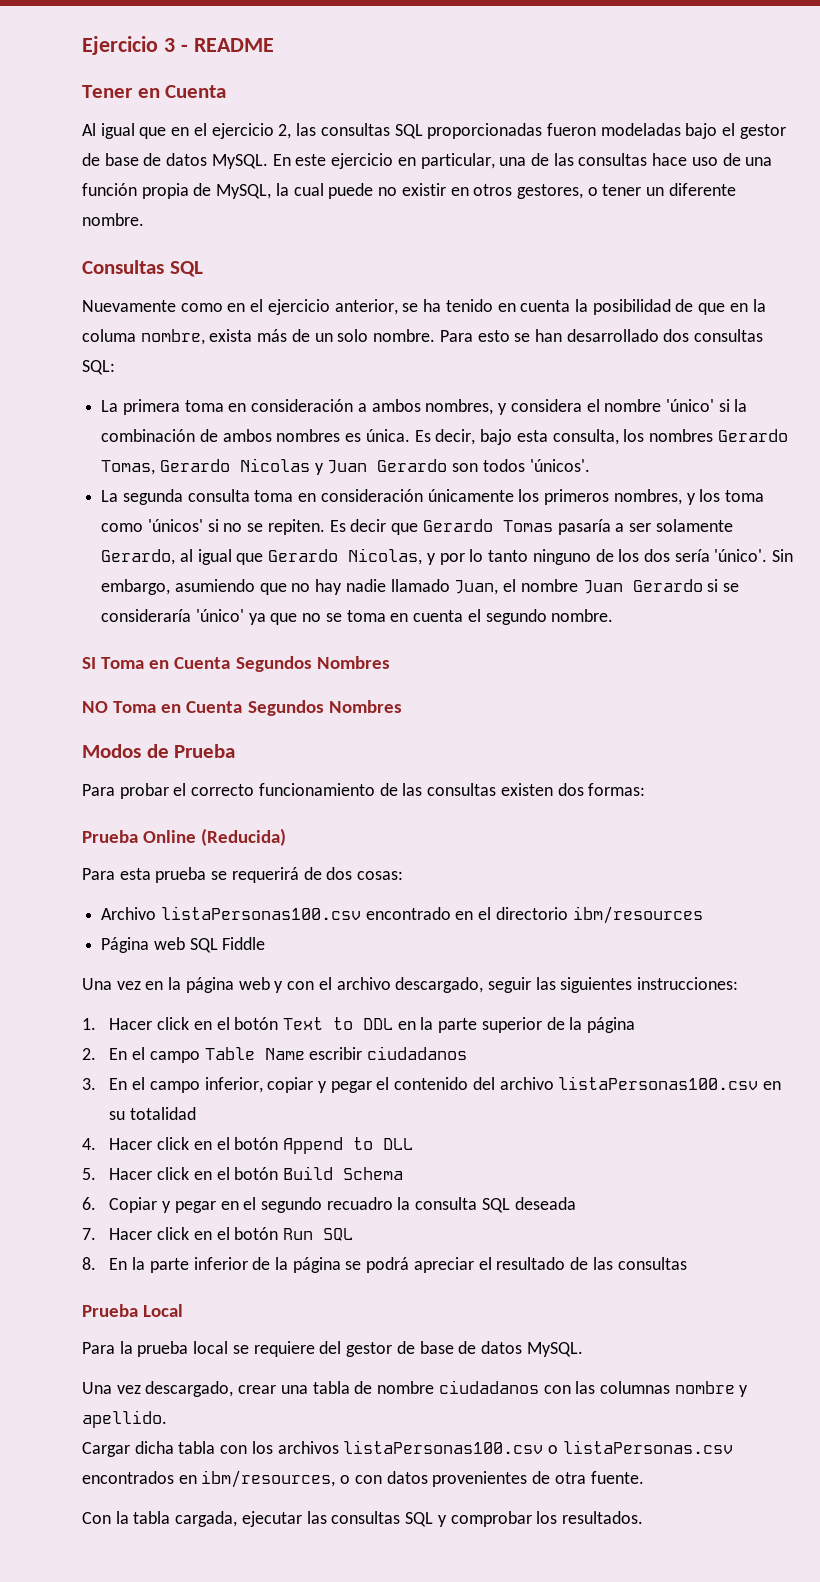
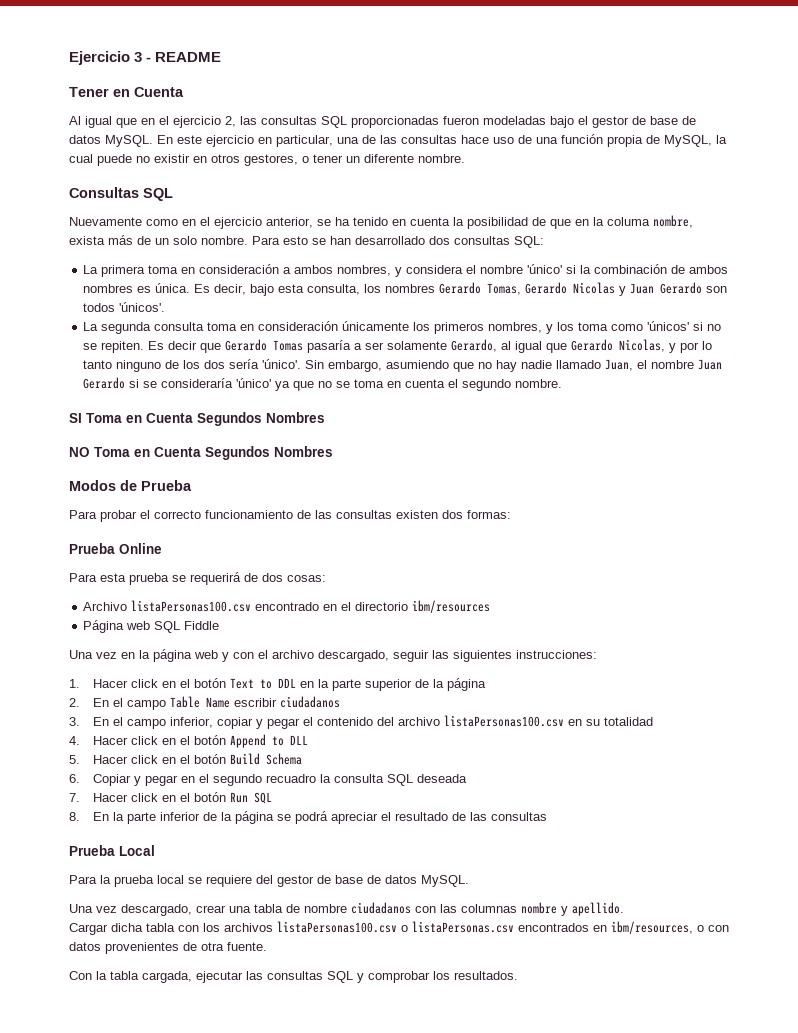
[201,828,287,846] (Reducida) -> (162, 548) none

